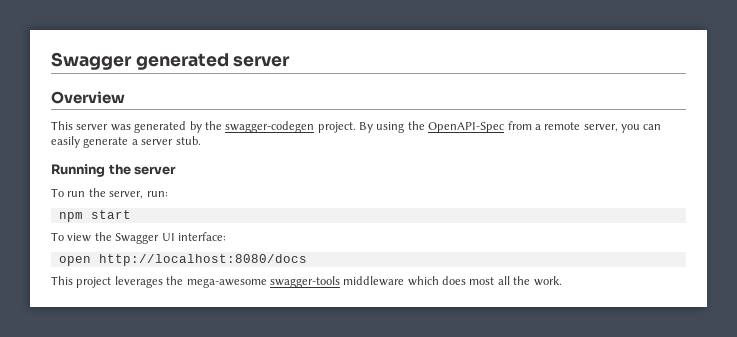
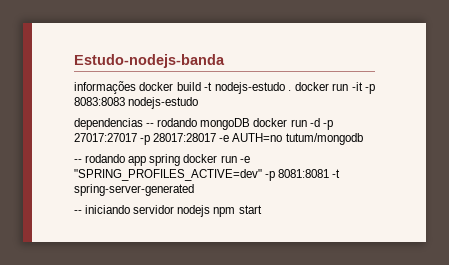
[51,52,291,70] [51,91,125,104] [51,121,662,133] [51,136,201,148] [51,164,177,177] [51,188,168,199] [58,210,131,222] [51,232,226,244] [58,254,307,266] [51,276,562,288] Swagger generated server // Overview // This server was generated by the swagger-codegen project. By using the OpenAPI-Spec from a remote server, you can easily generate a server stub. // Running the server // To run the server, run: // npm start // To view the Swagger UI interface: // open http://localhost:8080/docs // This project leverages the mega-awesome swagger-tools middleware which does most all the work. -> [74,54,225,68] [74,81,376,94] [74,97,199,109] [74,118,333,130] [74,133,363,145] [74,154,250,166] [74,169,341,181] [74,184,194,196] [74,205,262,217] Estudo-nodejs-banda // informações docker build -t nodejs-estudo . docker run -it -p 8083:8083 nodejs-estudo // dependencias -- rodando mongoDB docker run -d -p 27017:27017 -p 28017:28017 -e AUTH=no tutum/mongodb // -- rodando app spring docker run -e "SPRING_PROFILES_ACTIVE=dev" -p 8081:8081 -t spring-server-generated // -- iniciando servidor nodejs npm start

